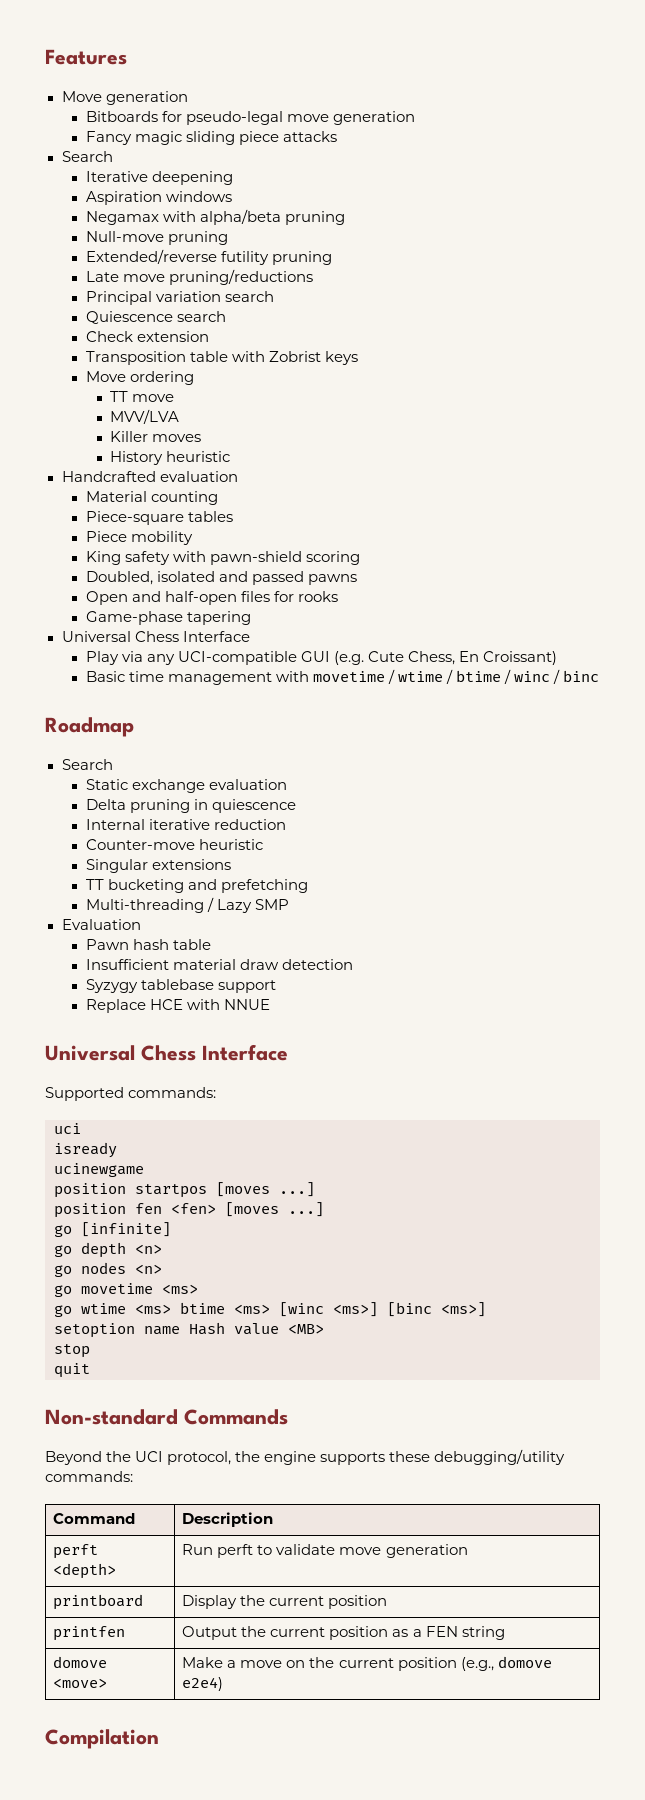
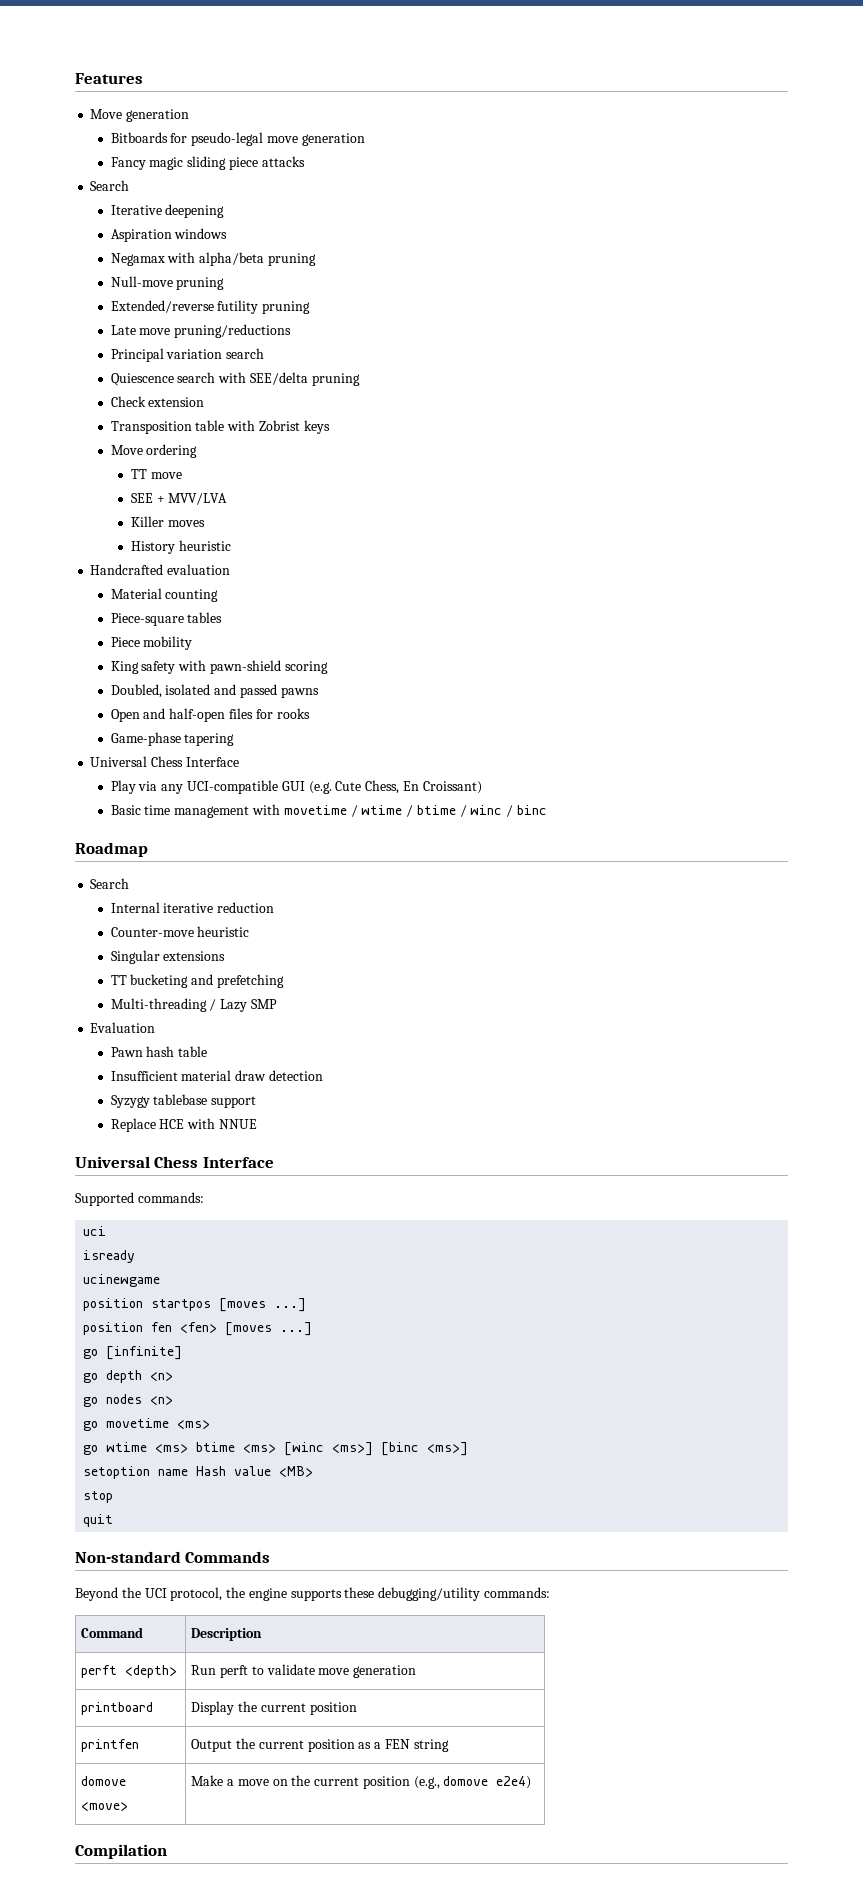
(226, 316) none -> [218,372,360,386] with SEE/delta pruning
(175, 398) none -> [130,493,165,503] SEE +
[85,779,287,793] [85,799,296,813] // Static exchange evaluation // Delta pruning in quiescence -> (130, 883) none

